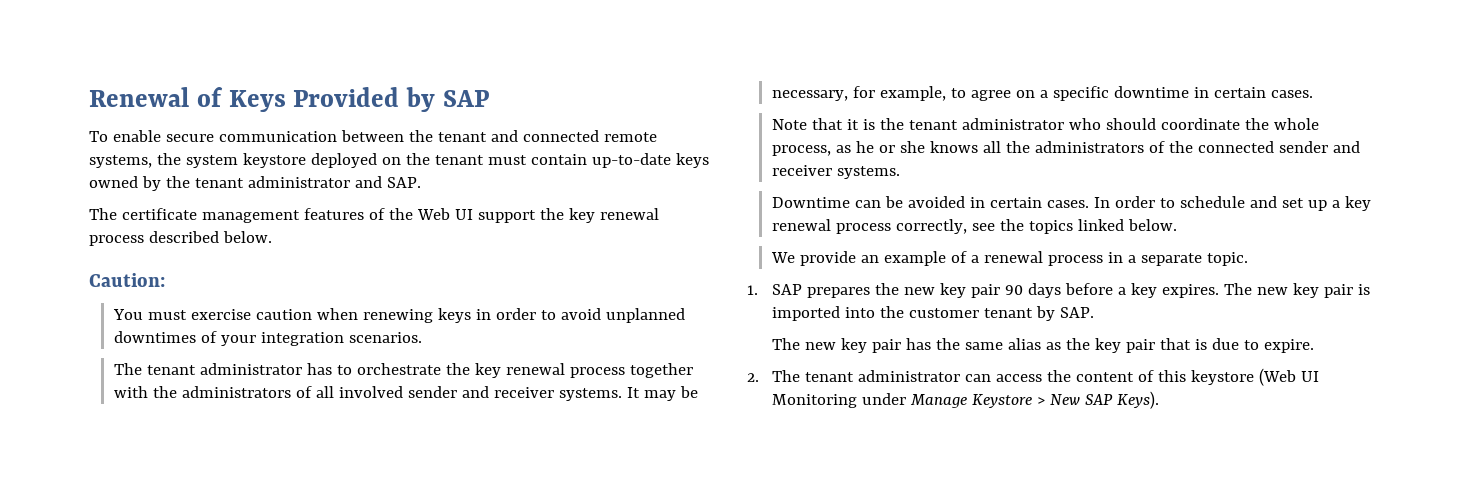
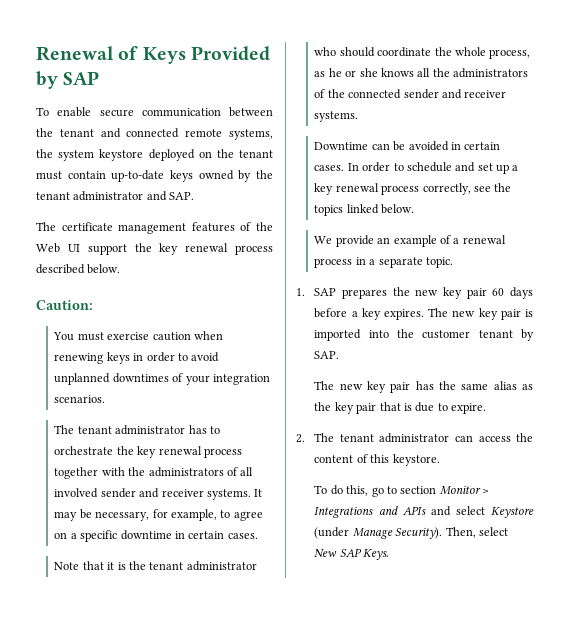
[1005,285,1024,295] 90 -> [492,288,505,296] 60
[1190,368,1319,386] [772,393,1046,408] keystore (Web UI Monitoring under Manage Keystore > -> [392,454,440,466] [314,485,490,497] [314,506,534,518] [314,527,508,539] keystore. // To do this, go to section Monitor > Integrations and APIs and select Keystore (under Manage Security). Then, select
[1117,391,1160,409] Keys). -> [363,549,390,560] Keys.

